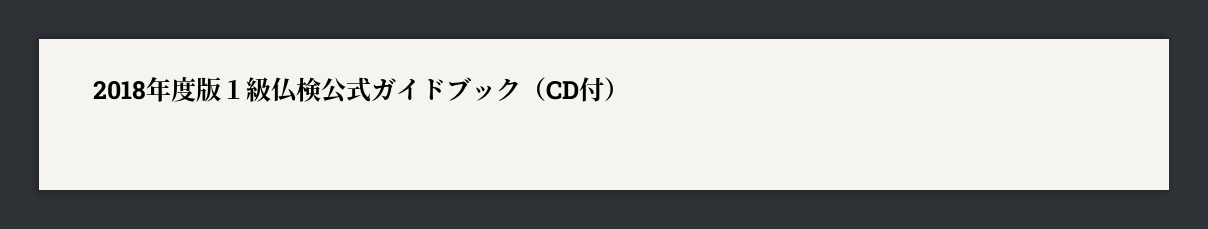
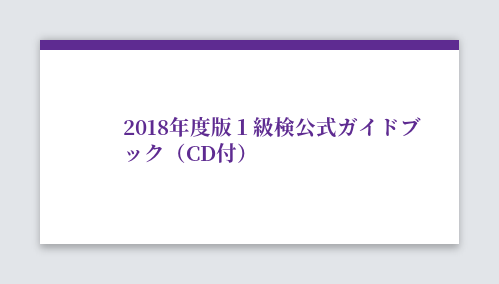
[271,77,298,104] 仏 -> (274, 127) none

